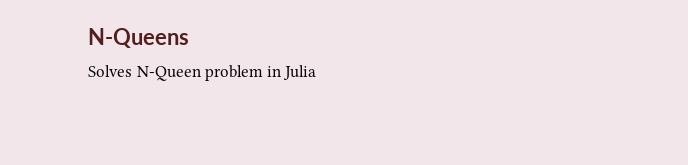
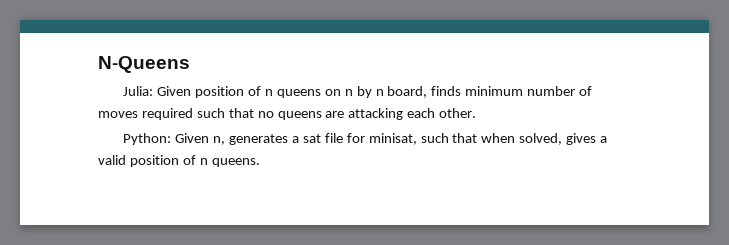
[88,65,317,81] Solves N-Queen problem in Julia -> [123,86,593,98] [98,108,477,120] [123,133,608,145] [98,155,260,167] Julia: Given position of n queens on n by n board, finds minimum number of moves required such that no queens are attacking each other. // Python: Given n, generates a sat file for minisat, such that when solved, gives a valid position of n queens.

